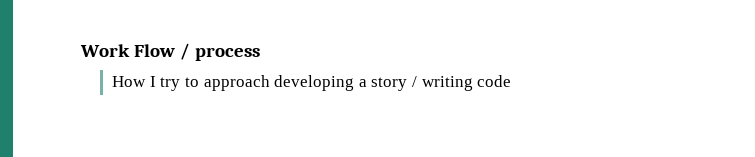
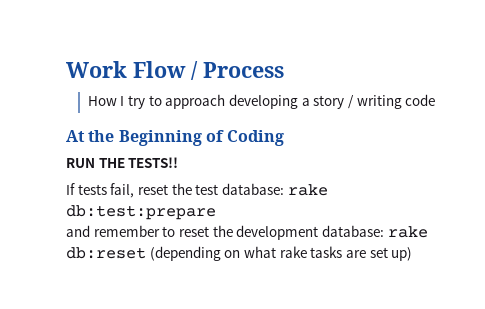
[195,47,261,61] process -> [203,62,284,78] Process
(512, 81) none -> [66,130,285,146] [66,157,179,168] [66,183,328,198] [66,205,216,220] [66,225,428,240] [66,246,413,261] // At the Beginning of Coding // RUN THE TESTS!! // If tests fail, reset the test database: rake db:test:prepare // and remember to reset the development database: rake db:reset (depending on what rake tasks are set up)

